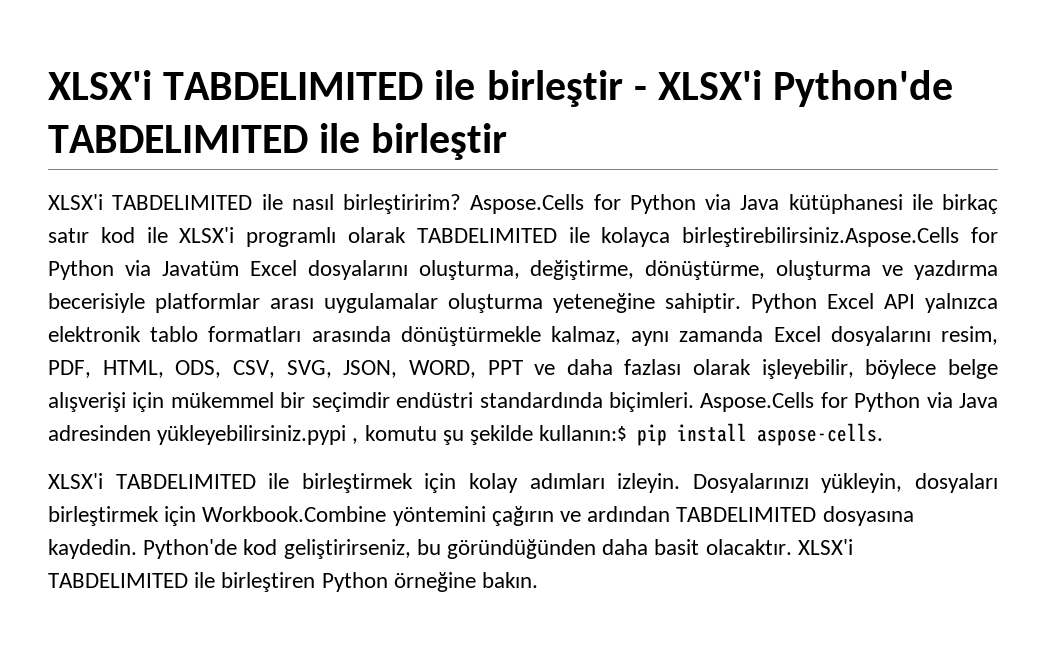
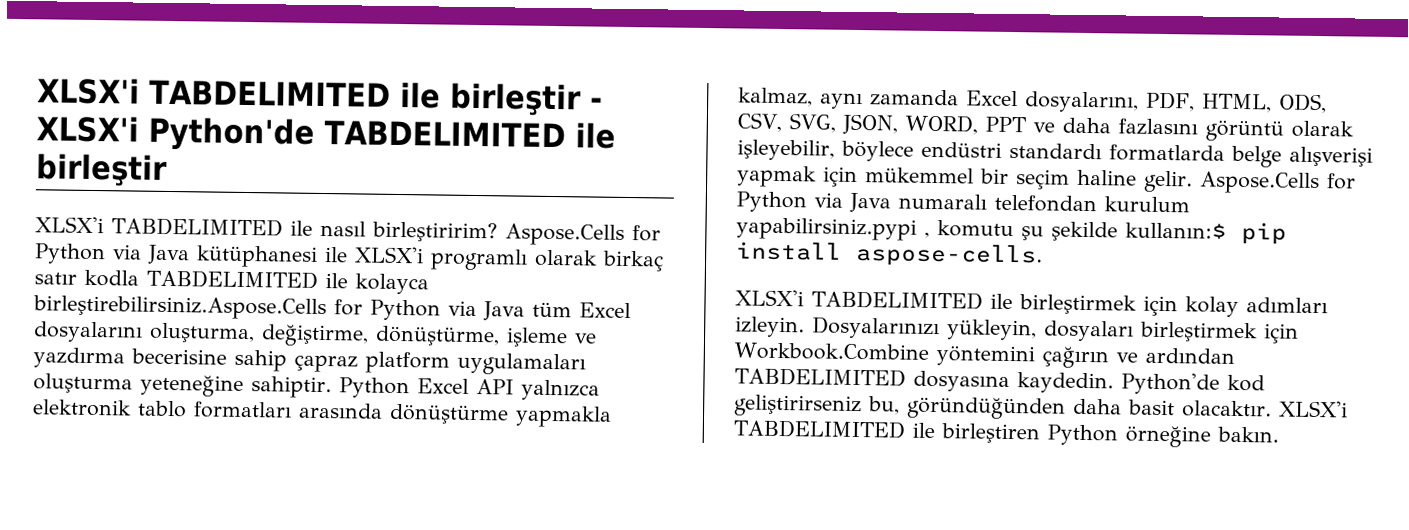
[942,194,998,214] [48,227,407,247] birkaç satır kod ile XLSX'i programlı olarak -> [355,246,664,272] [34,269,139,287] XLSX'i programlı olarak birkaç satır kodla
[161,261,239,276] Javatüm -> [483,301,572,321] Java tüm
[776,260,872,280] oluşturma -> [506,327,568,348] işleme
[48,293,438,313] becerisiyle platformlar arası uygulamalar -> [131,348,586,376] becerisine sahip çapraz platform uygulamaları
[400,326,541,346] dönüştürmekle -> [389,403,612,428] dönüştürme yapmakla
[830,326,999,346] dosyalarını resim, -> [1025,91,1139,113] dosyalarını,
[624,359,682,375] fazlası -> [1117,118,1284,142] fazlasını görüntü
(937, 369) none -> [920,141,1225,162] endüstri standardı formatlarda
(126, 402) none -> [737,165,817,188] yapmak
[311,392,998,412] [48,425,347,445] seçimdir endüstri standardında biçimleri. Aspose.Cells for Python via Java adresinden yükleyebilirsiniz.pypi -> [1016,169,1356,195] [736,191,1190,213] [736,217,917,241] seçim haline gelir. Aspose.Cells for Python via Java numaralı telefondan kurulum yapabilirsiniz.pypi
[283,539,441,559] geliştirirseniz, bu -> [734,394,900,418] geliştirirseniz bu,

